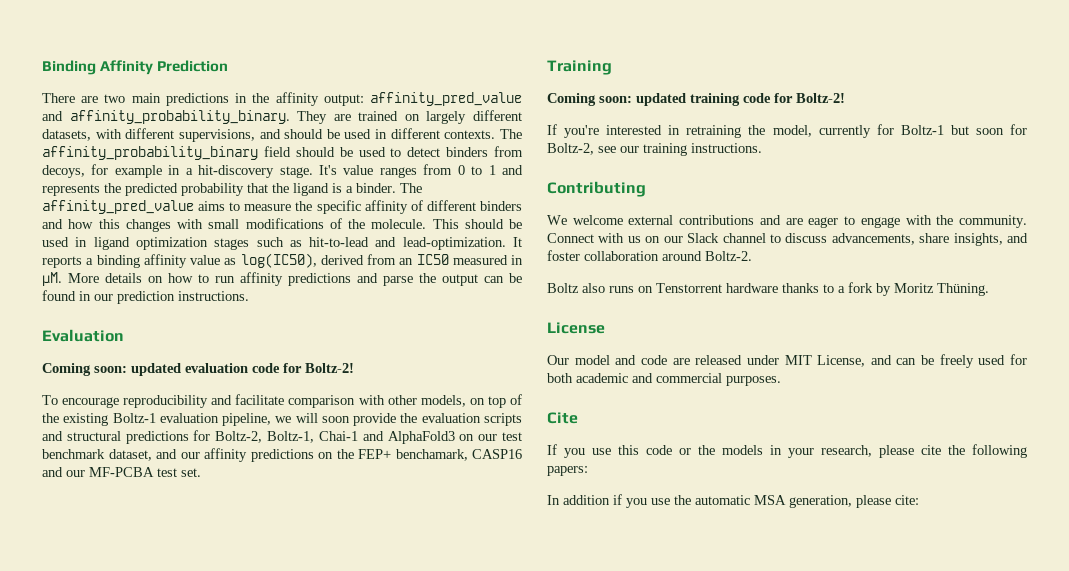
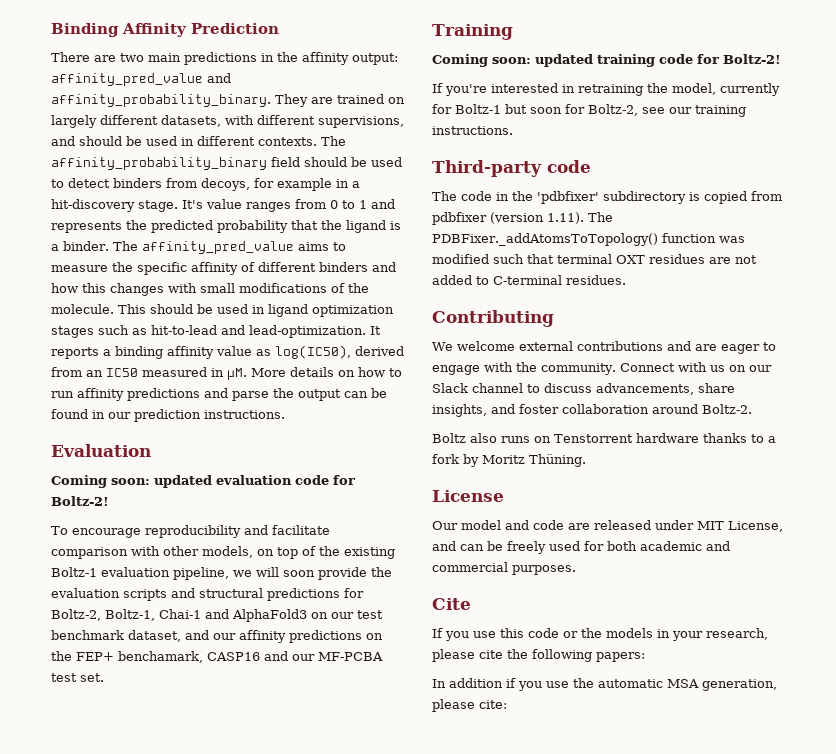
(762, 148) none -> [432,160,591,177] [432,191,782,204] [432,212,613,225] [432,233,745,246] [432,254,757,264] [432,275,626,285] // Third-party code // The code in the 'pdbfixer' subdirectory is copied from pdbfixer (version 1.11). The PDBFixer._addAtomsToTopology() function was modified such that terminal OXT residues are not added to C-terminal residues.

